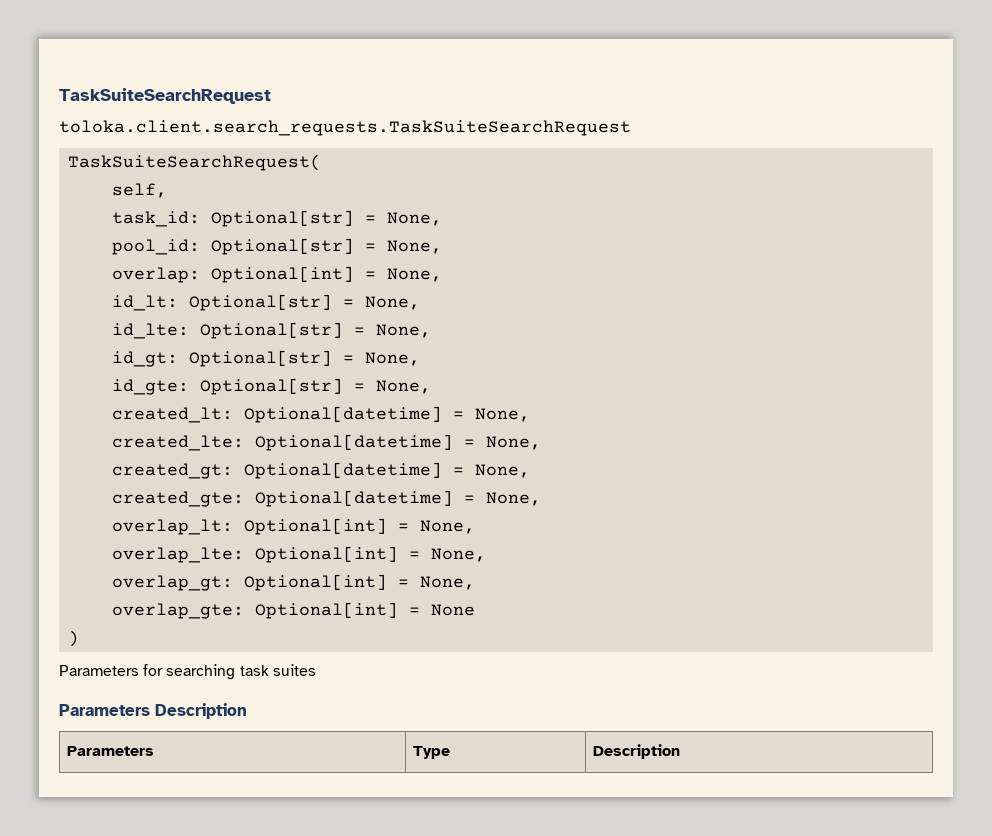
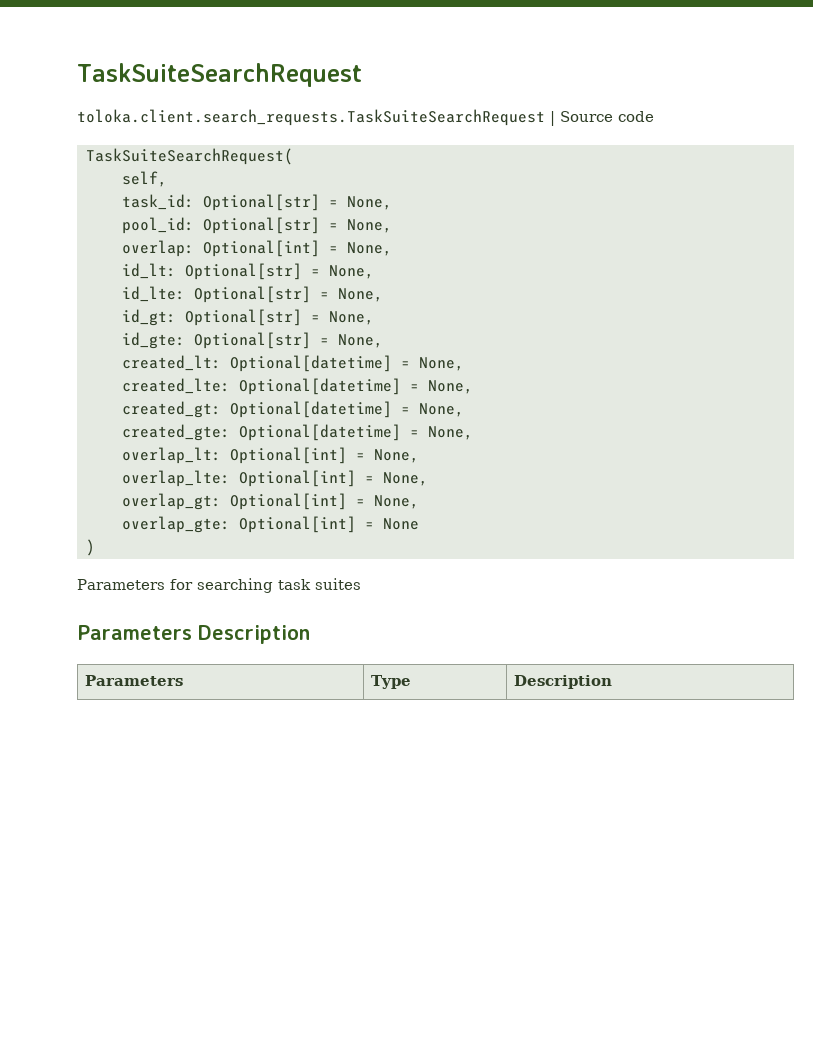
(631, 128) none -> [550,111,654,126] | Source code

